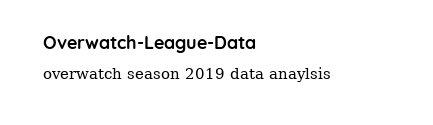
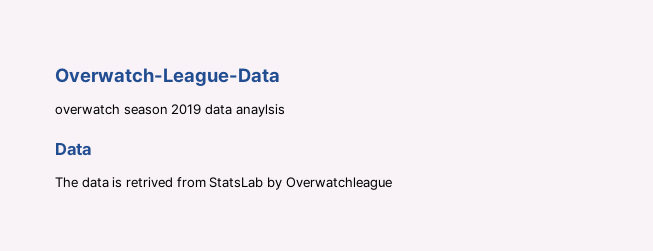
(331, 74) none -> [55,142,91,156] [55,177,392,190] // Data // The data is retrived from StatsLab by Overwatchleague

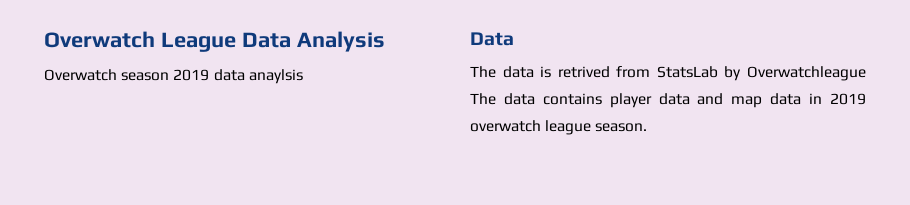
[55,68,280,86] [55,104,120,115] Overwatch-League-Data // overwatch -> [44,31,385,52] [44,69,117,81] Overwatch League Data Analysis // Overwatch
(392, 183) none -> [470,93,866,108] [470,120,648,135] The data contains player data and map data in 2019 overwatch league season.

